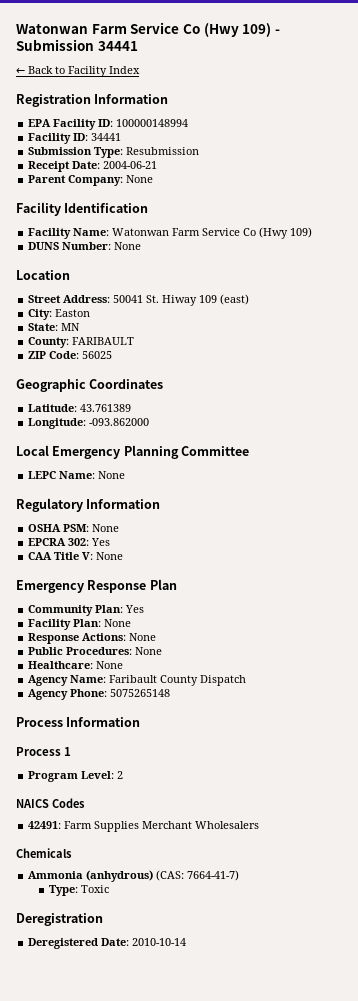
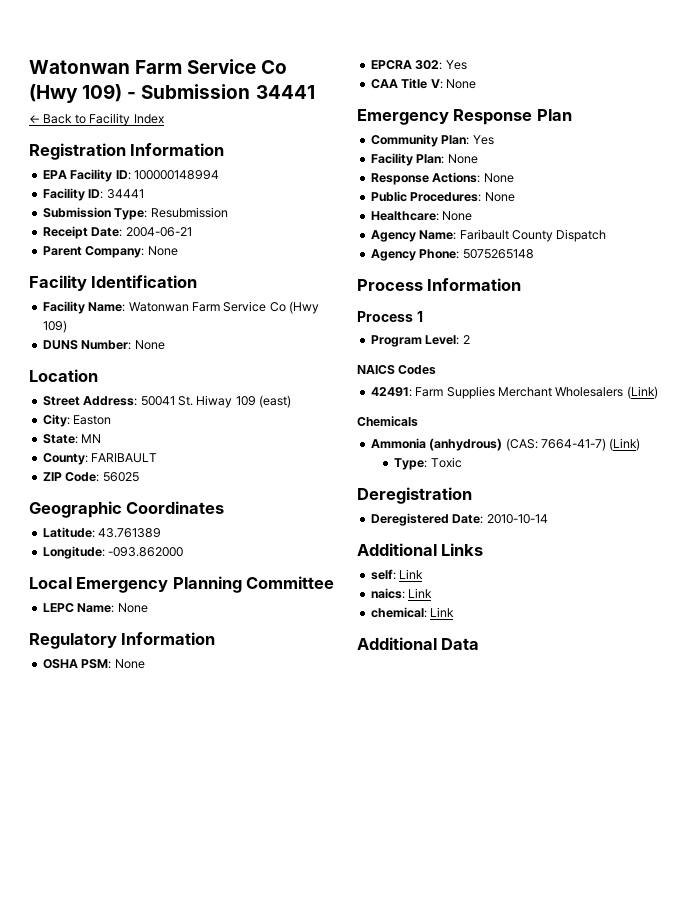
(260, 825) none -> [626,386,658,399] (Link)
(240, 875) none -> [609,438,641,451] (Link)
(187, 942) none -> [357,543,484,556] [370,569,424,580] [370,588,433,599] [370,607,455,618] [357,637,480,650] // Additional Links // self: Link // naics: Link // chemical: Link // Additional Data

